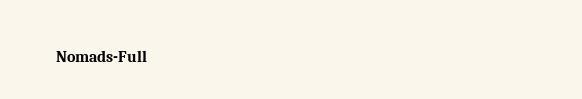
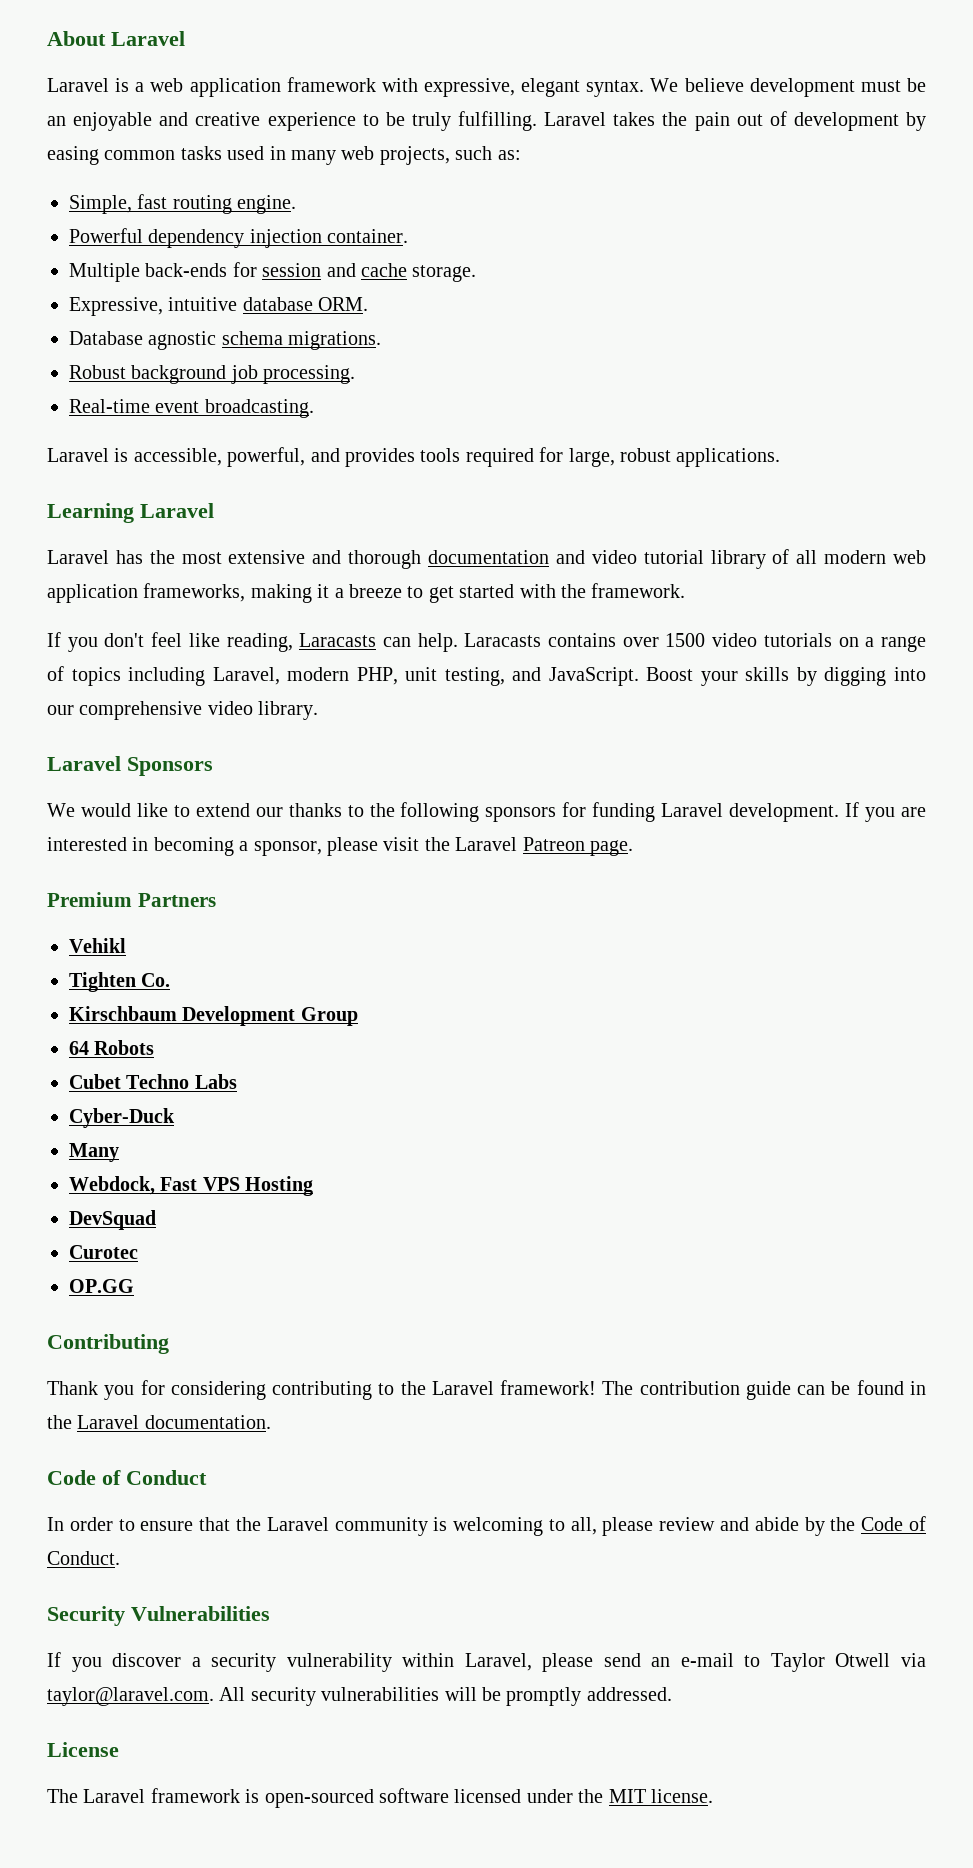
[56,50,147,62] Nomads-Full -> [47,31,185,46] [47,77,926,97] [47,111,926,131] [47,146,521,165] [69,194,297,214] [69,228,409,248] [69,262,477,282] [69,297,369,316] [69,331,382,350] [69,365,356,384] [69,399,314,418] [47,447,781,467] [47,503,214,523] [47,549,927,569] [47,583,686,603] [47,632,927,652] [47,666,926,686] [47,701,319,720] [47,756,213,776] [47,802,927,822] [47,837,633,856] [47,892,216,907] [69,938,126,953] [69,972,171,992] [69,1006,358,1026] [69,1040,155,1055] [69,1074,237,1089] [69,1108,175,1128] [69,1143,119,1162] [69,1176,314,1196] [69,1210,156,1230] [69,1245,138,1259] [69,1279,134,1293] [47,1334,169,1354] [47,1380,926,1400] [47,1415,271,1429] [47,1470,207,1485] [47,1516,926,1536] [47,1551,120,1565] [47,1606,270,1626] [47,1652,926,1672] [47,1687,672,1706] [47,1742,119,1757] [47,1788,713,1808] About Laravel // Laravel is a web application framework with expressive, elegant syntax. We believe development must be an enjoyable and creative experience to be truly fulfilling. Laravel takes the pain out of development by easing common tasks used in many web projects, such as: // Simple, fast routing engine. // Powerful dependency injection container. // Multiple back-ends for session and cache storage. // Expressive, intuitive database ORM. // Database agnostic schema migrations. // Robust background job processing. // Real-time event broadcasting. // Laravel is accessible, powerful, and provides tools required for large, robust applications. // Learning Laravel // Laravel has the most extensive and thorough documentation and video tutorial library of all modern web application frameworks, making it a breeze to get started with the framework. // If you don't feel like reading, Laracasts can help. Laracasts contains over 1500 video tutorials on a range of topics including Laravel, modern PHP, unit testing, and JavaScript. Boost your skills by digging into our comprehensive video library. // Laravel Sponsors // We would like to extend our thanks to the following sponsors for funding Laravel development. If you are interested in becoming a sponsor, please visit the Laravel Patreon page. // Premium Partners // Vehikl // Tighten Co. // Kirschbaum Development Group // 64 Robots // Cubet Techno Labs // Cyber-Duck // Many // Webdock, Fast VPS Hosting // DevSquad // Curotec // OP.GG // Contributing // Thank you for considering contributing to the Laravel framework! The contribution guide can be found in the Laravel documentation. // Code of Conduct // In order to ensure that the Laravel community is welcoming to all, please review and abide by the Code of Conduct. // Security Vulnerabilities // If you discover a security vulnerability within Laravel, please send an e-mail to Taylor Otwell via taylor@laravel.com. All security vulnerabilities will be promptly addressed. // License // The Laravel framework is open-sourced software licensed under the MIT license.

